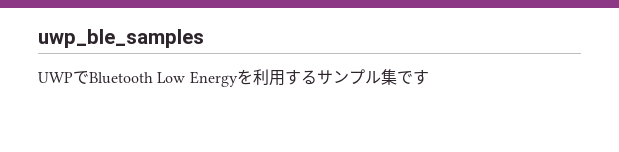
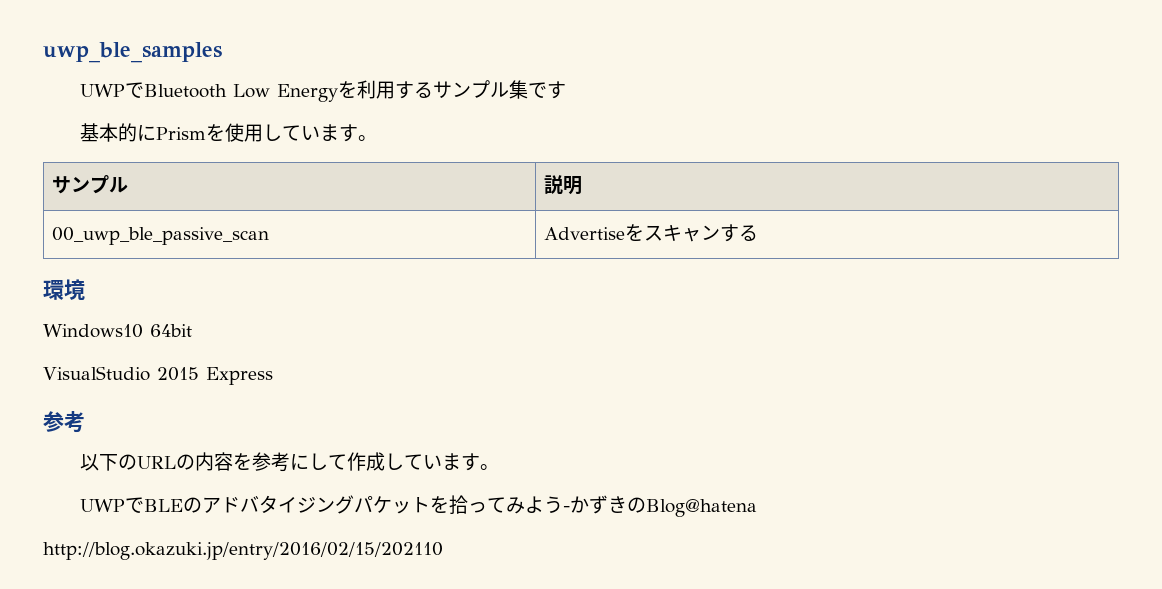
(429, 77) none -> [80,123,378,142] [51,175,128,194] [543,175,582,195] [51,227,269,245] [543,224,758,242] [43,279,85,300] [43,324,192,338] [43,366,273,385] [43,411,85,433] [80,452,500,472] [80,495,758,517] [43,542,443,560] // 基本的にPrismを使用しています。 // サンプル | 説明 // 00_uwp_ble_passive_scan | Advertiseをスキャンする // 環境 // Windows10 64bit // VisualStudio 2015 Express // 参考 // 以下のURLの内容を参考にして作成しています。 // UWPでBLEのアドバタイジングパケットを拾ってみよう-かずきのBlog@hatena // http://blog.okazuki.jp/entry/2016/02/15/202110

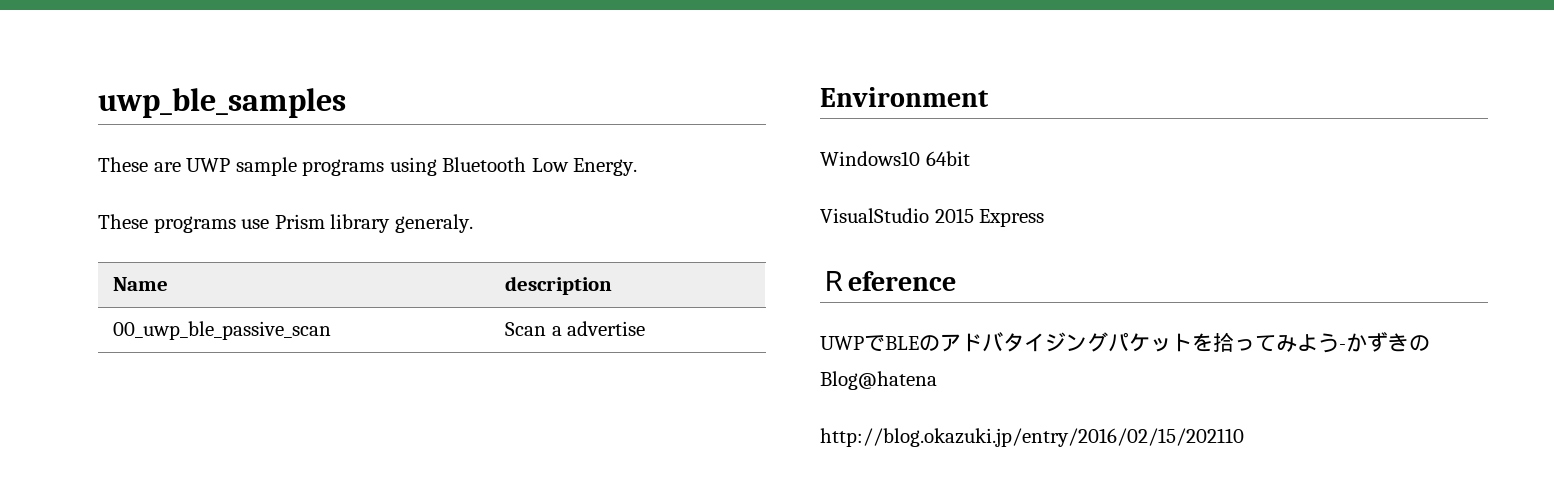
[80,80,567,102] [80,123,378,142] [51,175,128,194] [543,175,582,195] [51,227,269,245] [543,224,758,242] [43,279,85,300] UWPでBluetooth Low Energyを利用するサンプル集です // 基本的にPrismを使用しています。 // サンプル | 説明 // 00_uwp_ble_passive_scan | Advertiseをスキャンする // 環境 -> [98,157,638,176] [98,214,473,233] [113,277,169,291] [505,276,613,295] [113,321,332,340] [505,321,646,336] [820,87,989,107] These are UWP sample programs using Bluetooth Low Energy. // These programs use Prism library generaly. // Name | description // 00_uwp_ble_passive_scan | Scan a advertise // Environment
[43,411,85,433] [80,452,500,472] 参考 // 以下のURLの内容を参考にして作成しています。 -> [820,270,956,291] Ｒeference

